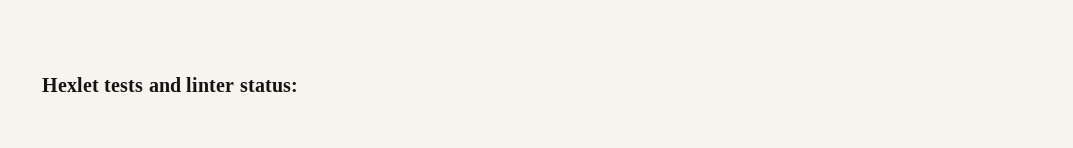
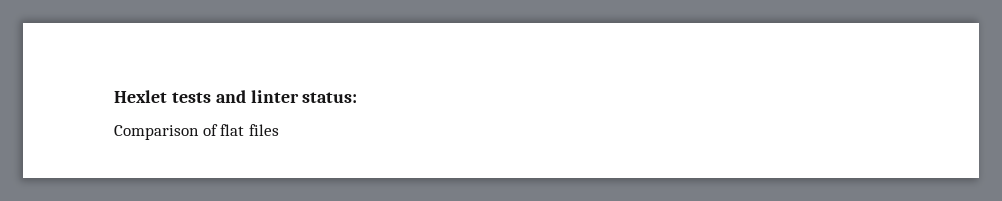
(298, 86) none -> [114,124,279,140] // Comparison of flat files

